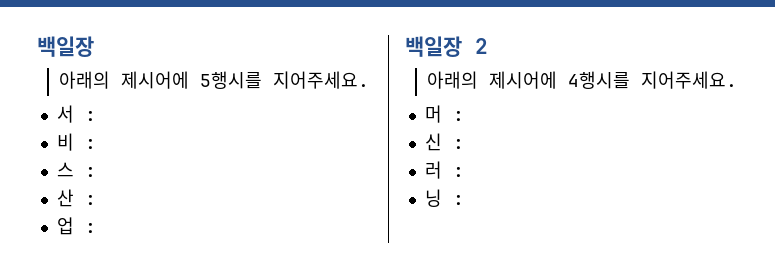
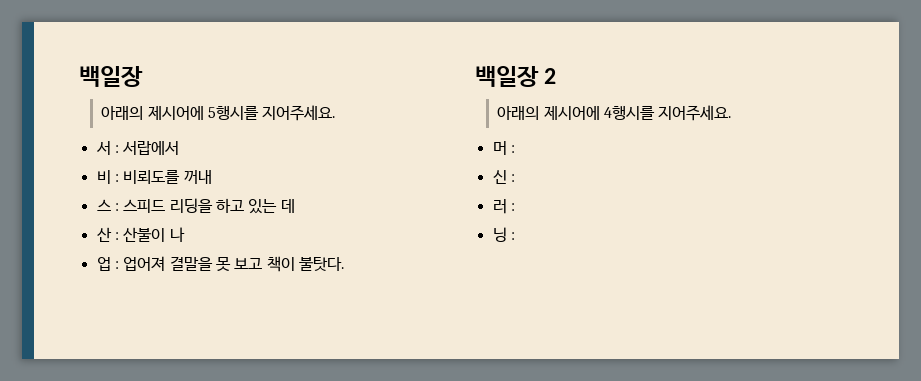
(96, 116) none -> [122,141,180,155] 서랍에서
(96, 144) none -> [123,170,212,184] 비뢰도를 꺼내
(96, 172) none -> [123,198,295,214] 스피드 리딩을 하고 있는 데
(96, 200) none -> [123,227,185,242] 산불이 나
(96, 228) none -> [123,256,344,272] 업어져 결말을 못 보고 책이 불탓다.

